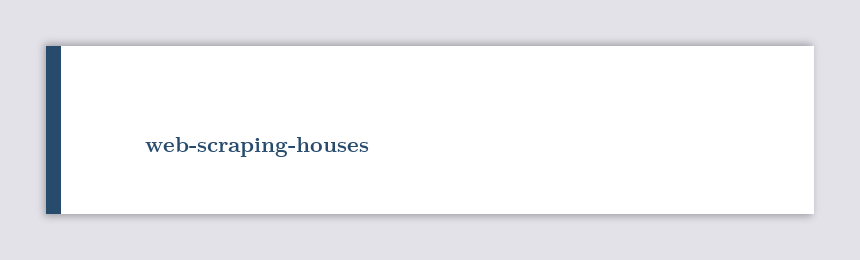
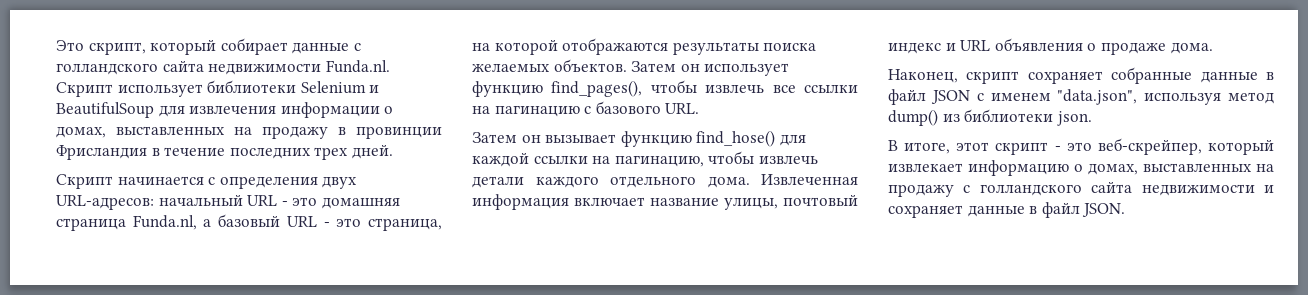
[145,137,369,157] web-scraping-houses -> [56,38,361,55] [56,60,390,75] [56,80,380,97] [56,102,394,118] [56,126,442,139] [56,144,393,160] [56,174,358,189] [56,194,400,210] [56,214,443,231] [472,38,817,55] [472,59,790,76] [472,80,858,97] [472,101,700,117] [472,130,806,147] [472,151,818,167] [472,174,858,188] [472,194,858,210] [888,38,1213,55] [888,67,1274,84] [888,89,1274,105] [888,109,1092,126] [888,138,1274,155] [888,160,1274,176] [888,181,1274,197] [888,202,1126,218] Это скрипт, который собирает данные с голландского сайта недвижимости Funda.nl. Скрипт использует библиотеки Selenium и BeautifulSoup для извлечения информации о домах, выставленных на продажу в провинции Фрисландия в течение последних трех дней. // Скрипт начинается с определения двух URL-адресов: начальный URL - это домашняя страница Funda.nl, а базовый URL - это страница, на которой отображаются результаты поиска желаемых объектов. Затем он использует функцию find_pages(), чтобы извлечь все ссылки на пагинацию с базового URL. // Затем он вызывает функцию find_hose() для каждой ссылки на пагинацию, чтобы извлечь детали каждого отдельного дома. Извлеченная информация включает название улицы, почтовый индекс и URL объявления о продаже дома. // Наконец, скрипт сохраняет собранные данные в файл JSON с именем "data.json", используя метод dump() из библиотеки json. // В итоге, этот скрипт - это веб-скрейпер, который извлекает информацию о домах, выставленных на продажу с голландского сайта недвижимости и сохраняет данные в файл JSON.

